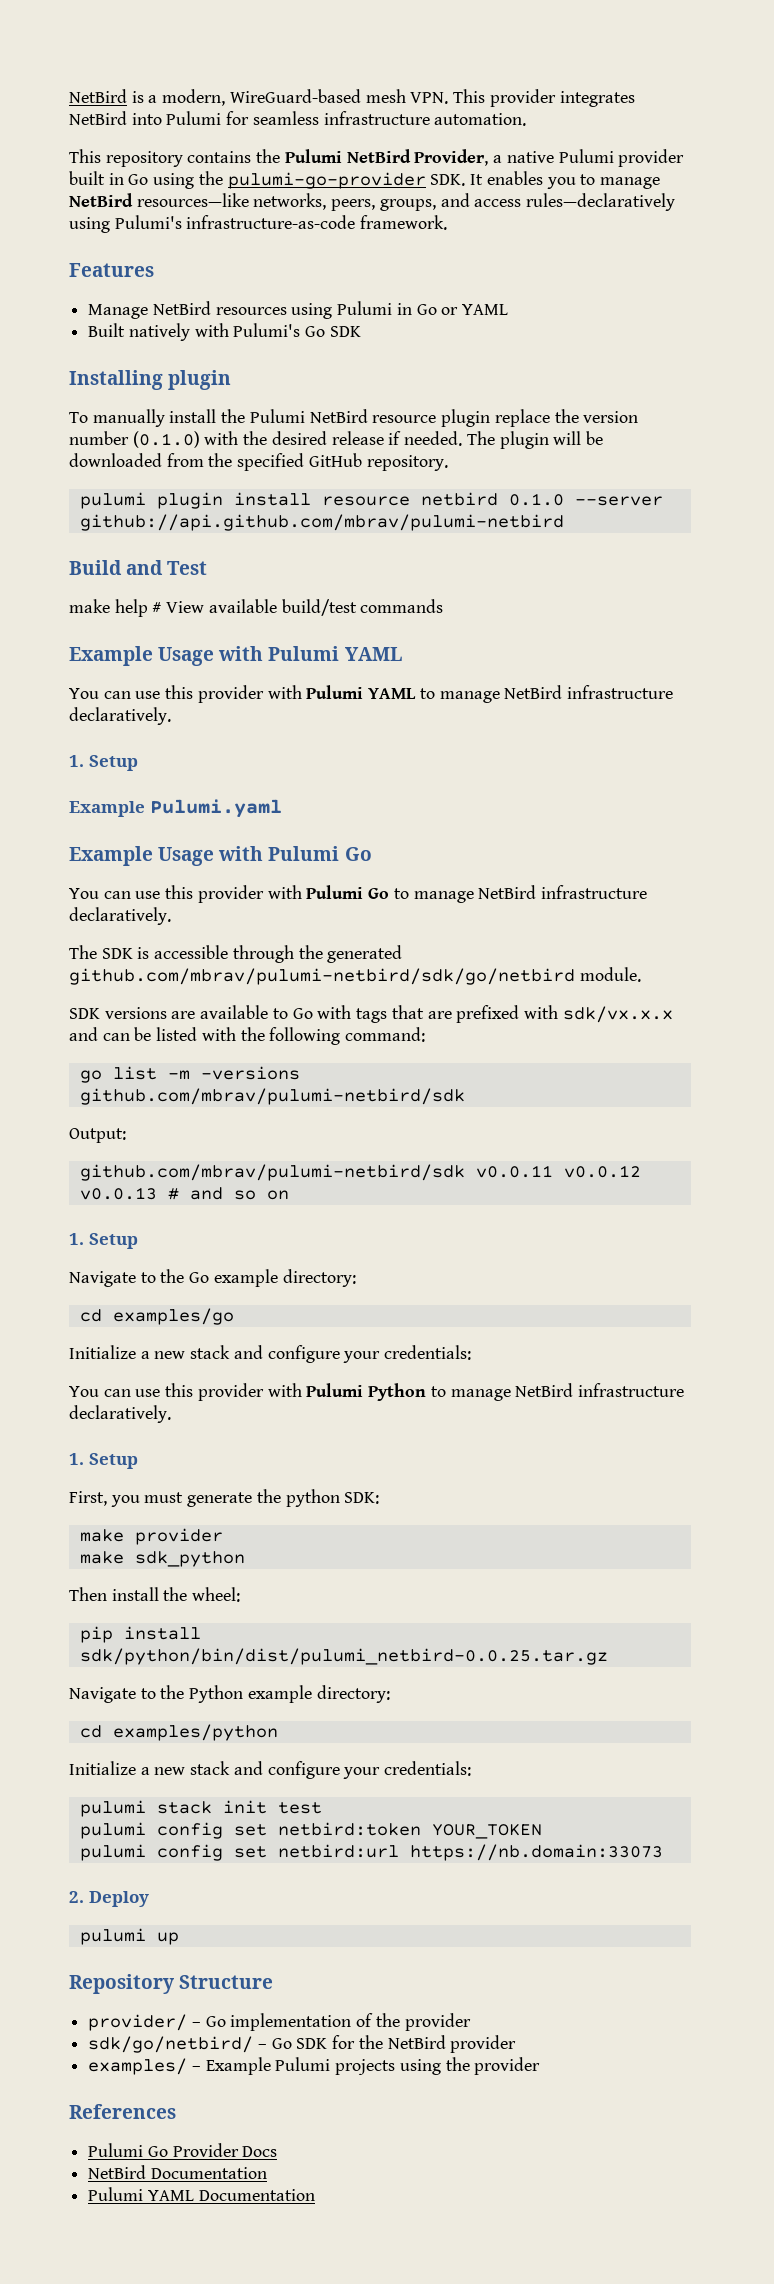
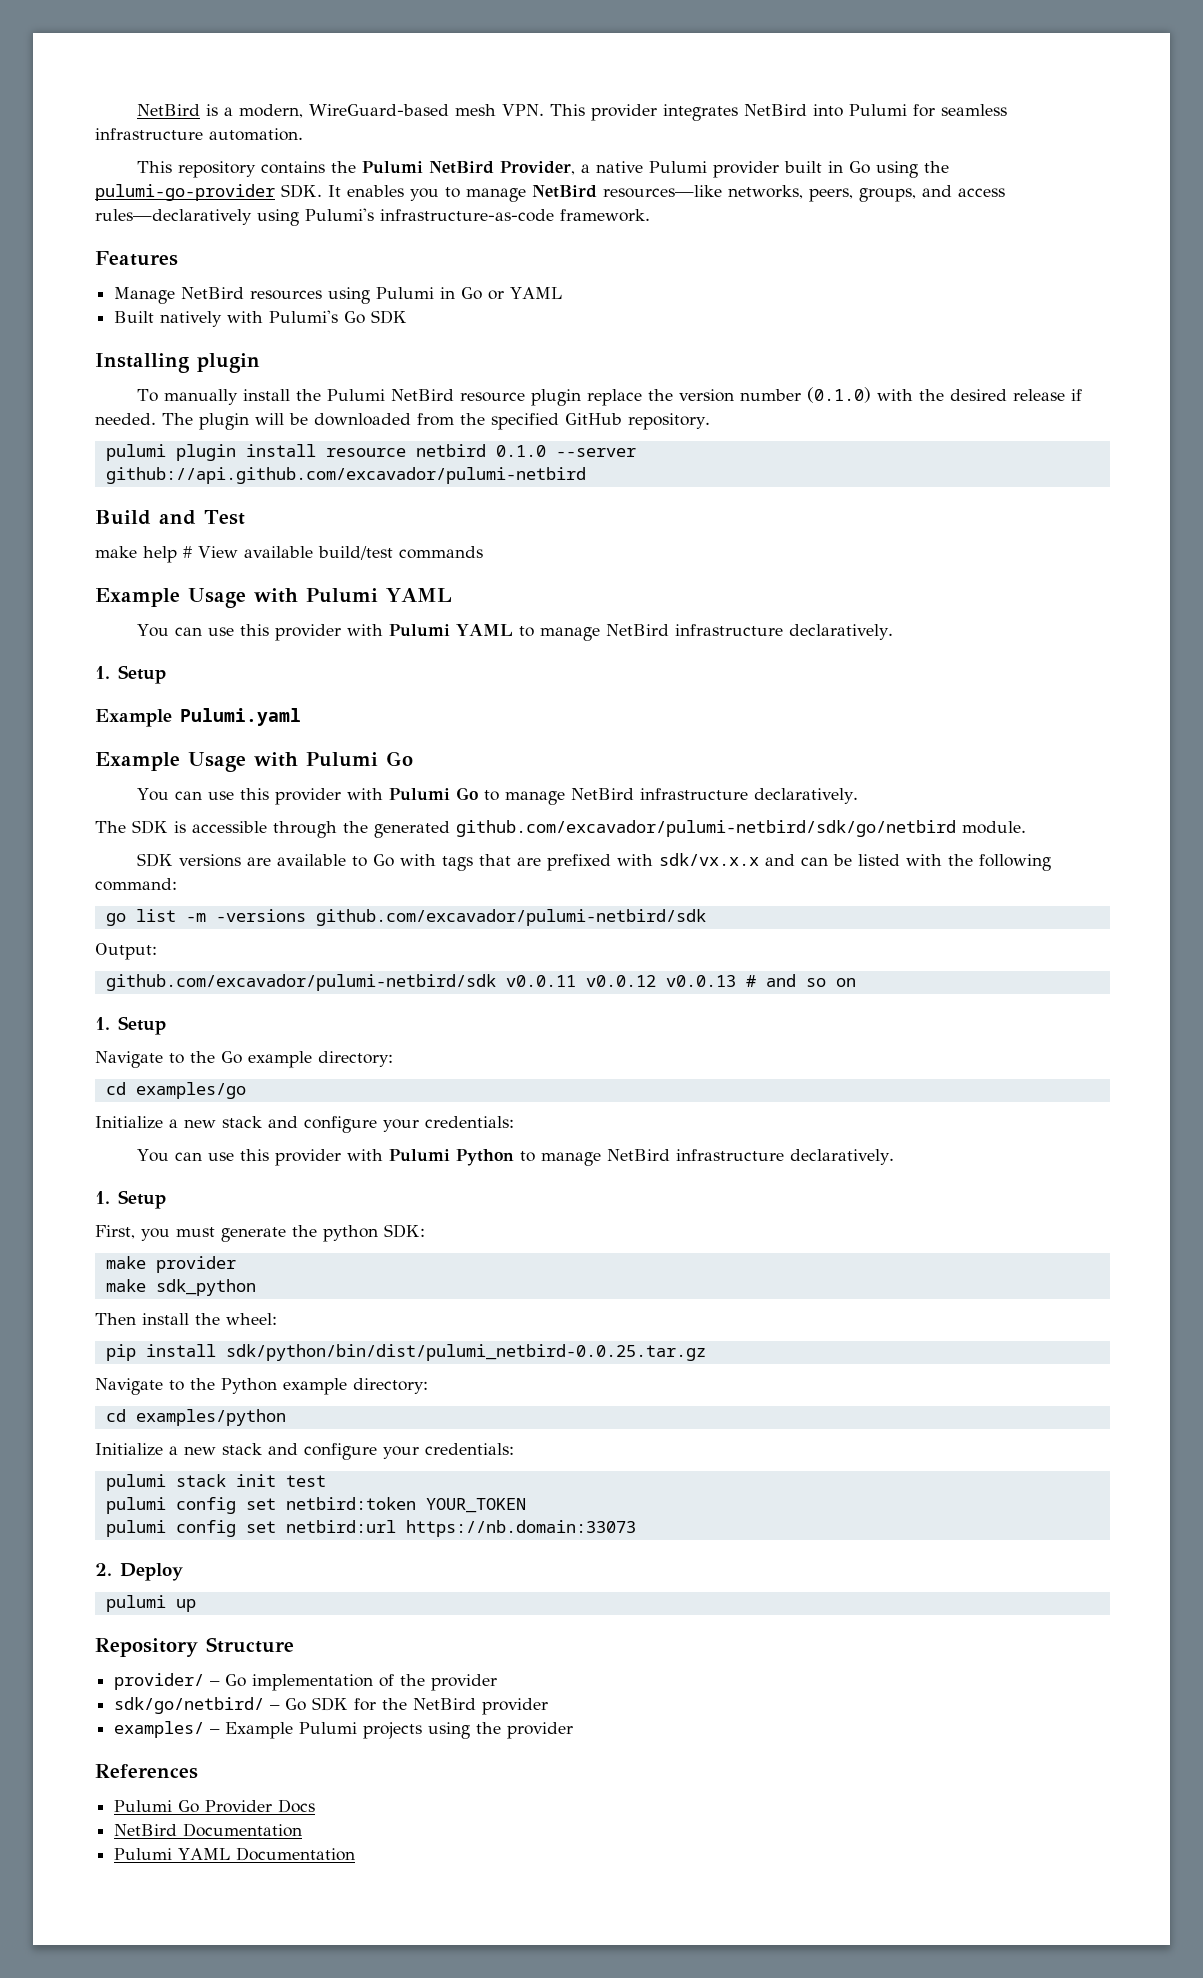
[79,514,564,531] github://api.github.com/mbrav/pulumi-netbird -> [105,467,586,484] github://api.github.com/excavador/pulumi-netbird
[69,968,575,985] github.com/mbrav/pulumi-netbird/sdk/go/netbird -> [456,820,956,837] github.com/excavador/pulumi-netbird/sdk/go/netbird
[79,1088,465,1105] github.com/mbrav/pulumi-netbird/sdk -> [315,909,706,926] github.com/excavador/pulumi-netbird/sdk
[79,1164,465,1181] github.com/mbrav/pulumi-netbird/sdk -> [105,974,496,991] github.com/excavador/pulumi-netbird/sdk

